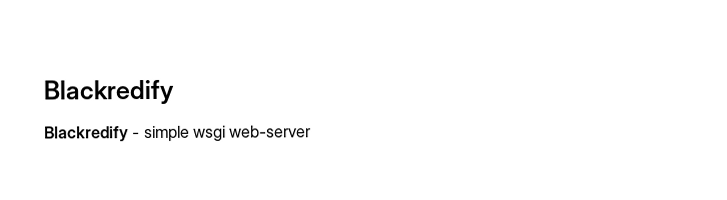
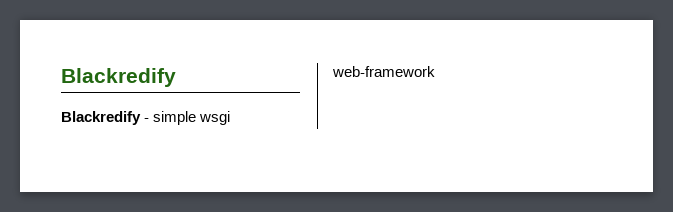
[229,125,312,138] web-server -> [332,66,435,77] web-framework

